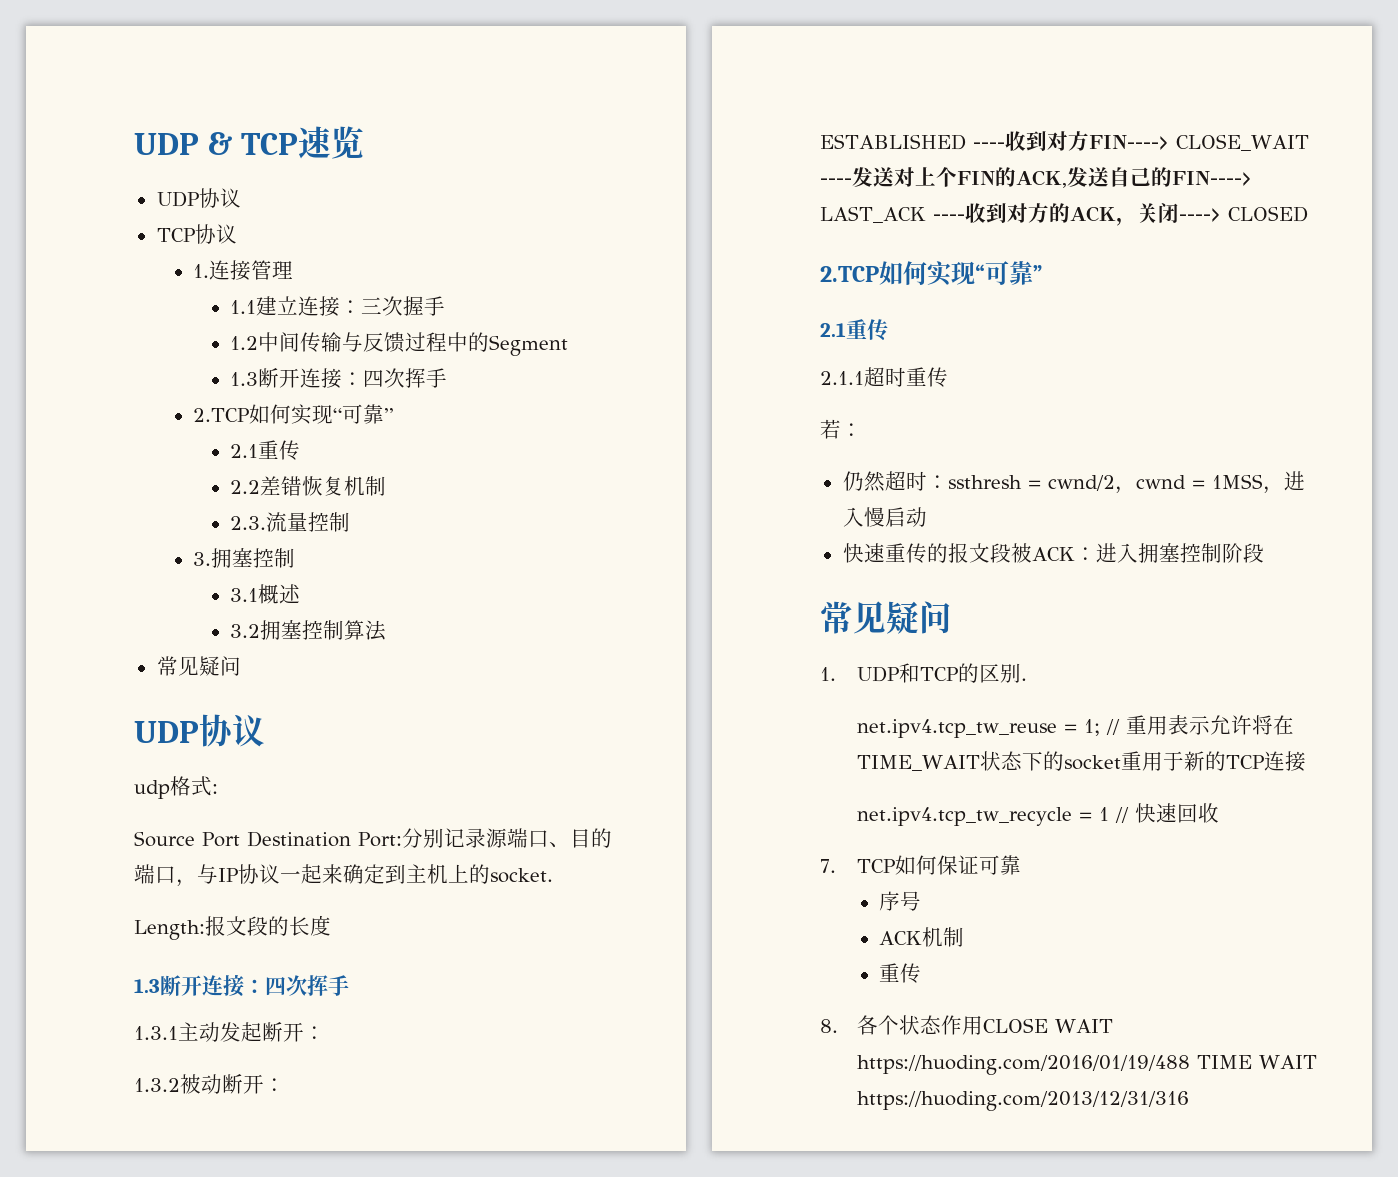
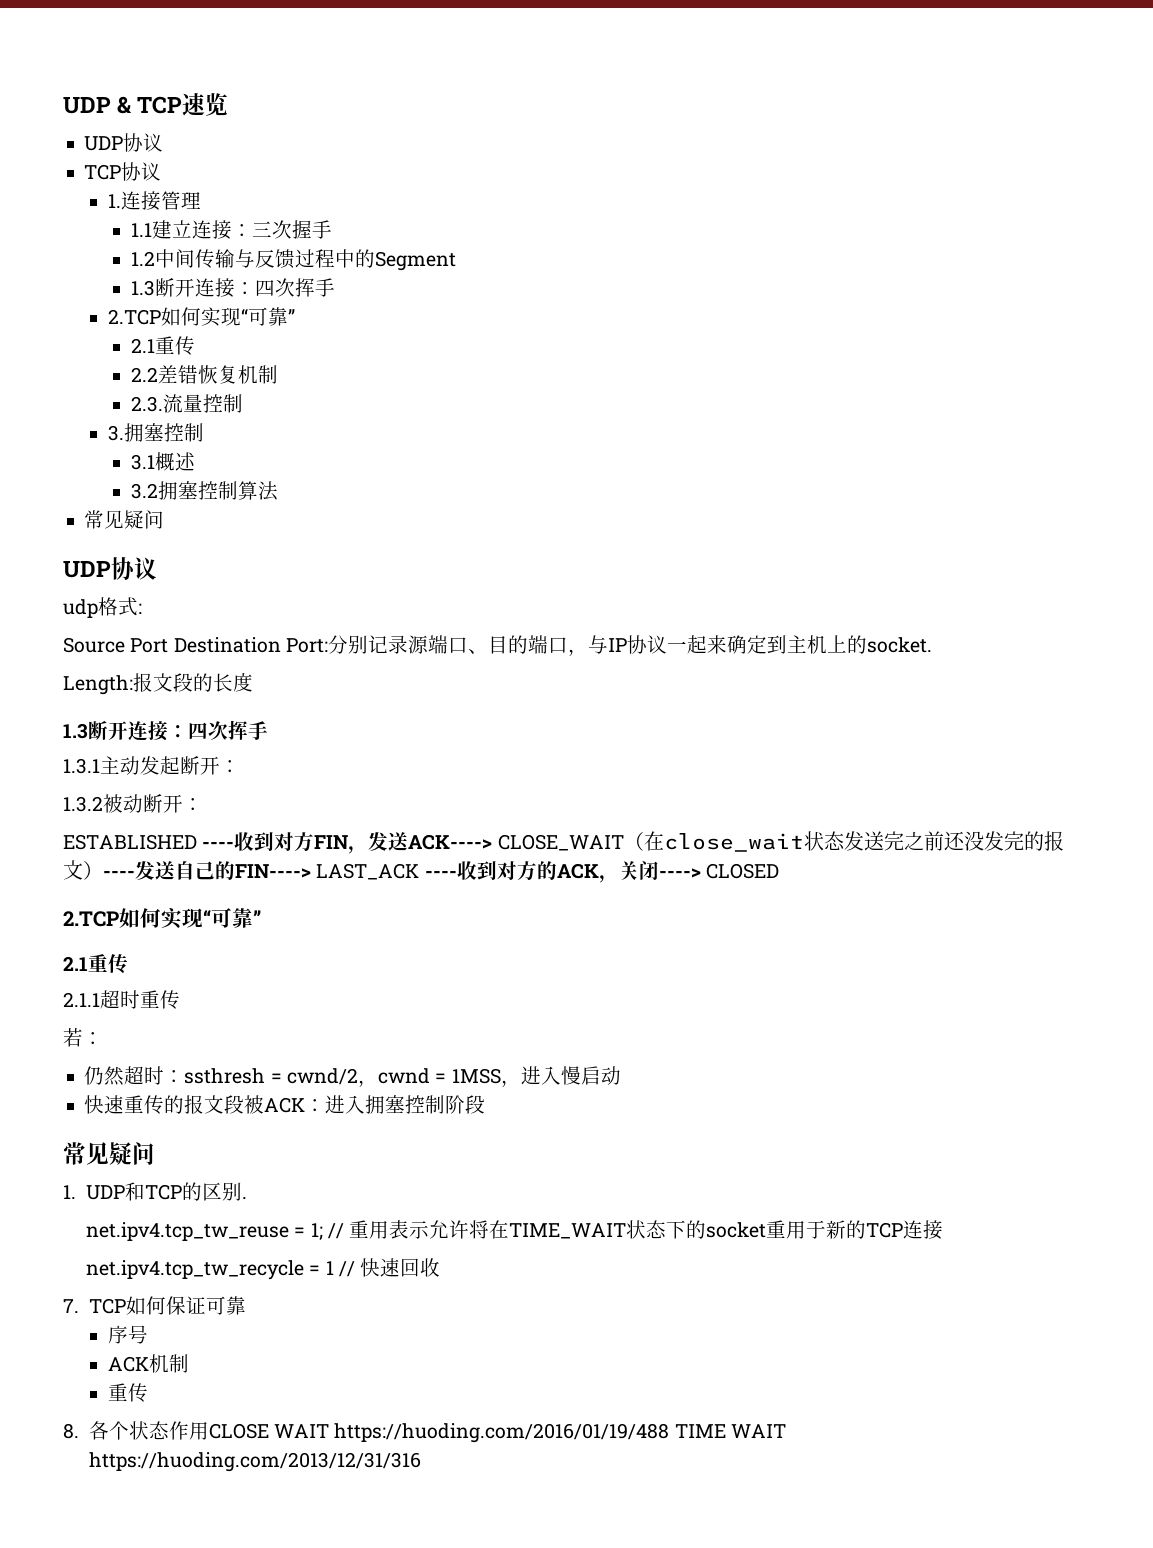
[1088,134,1309,151] [820,167,1067,188] FIN----> CLOSE_WAIT ----发送对上个FIN的ACK, -> [314,831,1064,854] [63,860,135,880] FIN，发送ACK----> CLOSE_WAIT（在close_wait状态发送完之前还没发完的报文）----

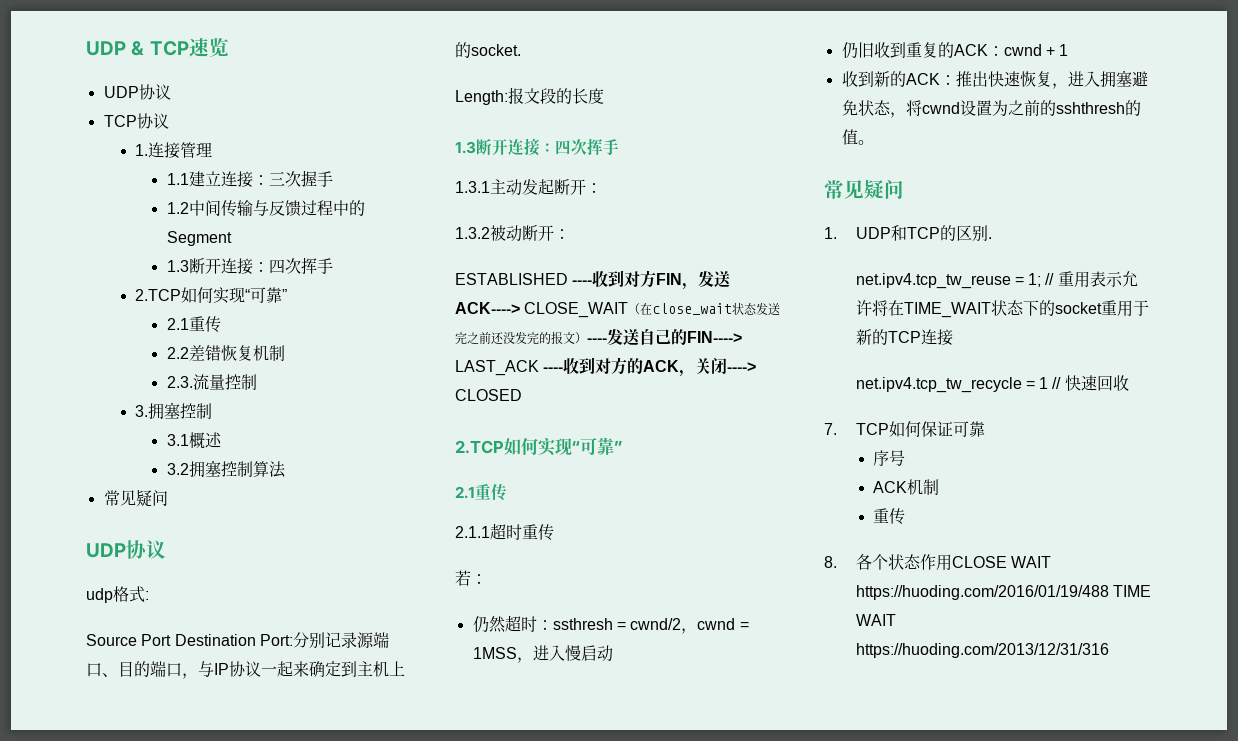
[84,1095,486,1114] 快速重传的报文段被ACK：进入拥塞控制阶段 -> [841,42,1069,59] [841,70,1148,89] [841,100,1141,118] [841,129,874,145] 仍旧收到重复的ACK：cwnd + 1 // 收到新的ACK：推出快速恢复，进入拥塞避免状态，将cwnd设置为之前的sshthresh的值。

